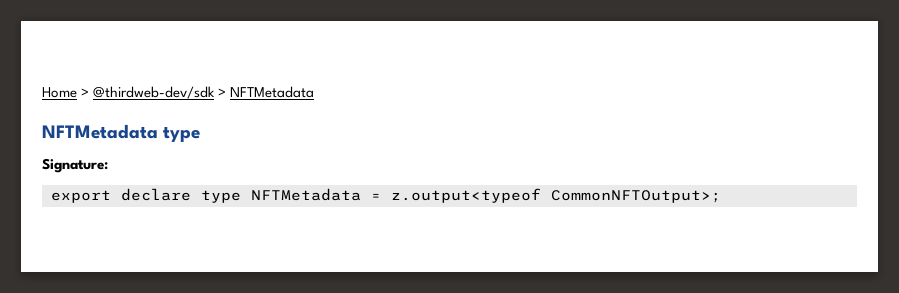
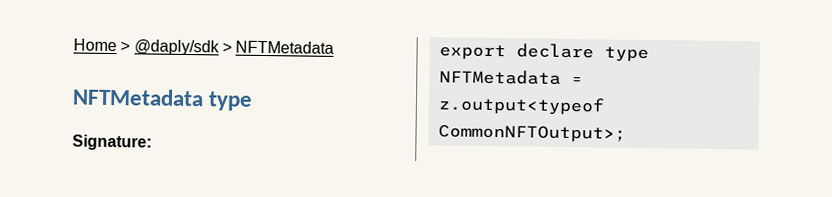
[93,86,216,99] @thirdweb-dev/sdk -> [133,39,220,56] @daply/sdk

